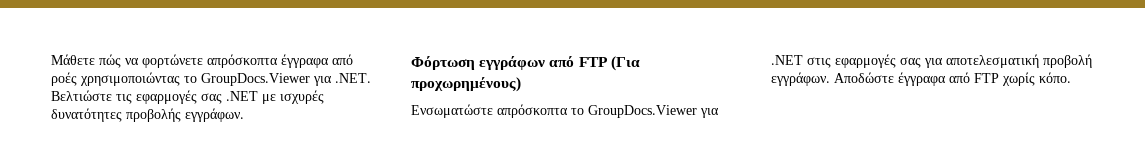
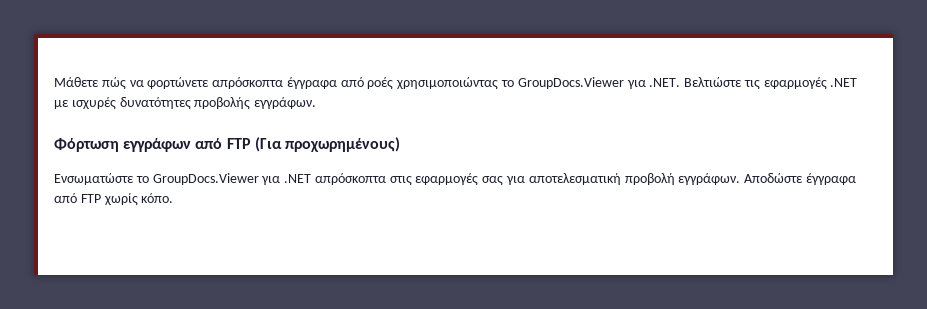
[201,93,222,104] σας -> (827, 83) none
[497,104,568,118] απρόσκοπτα -> (134, 179) none
(803, 60) none -> [314,173,386,185] απρόσκοπτα

